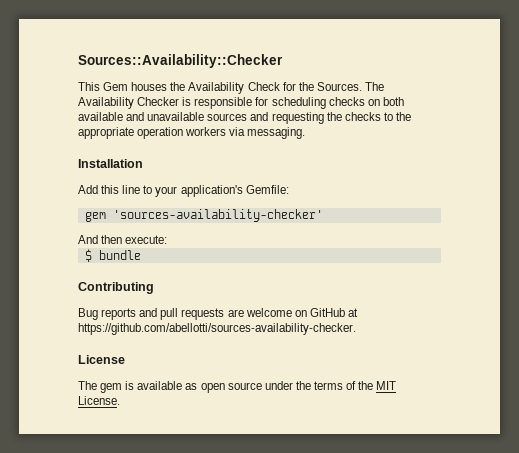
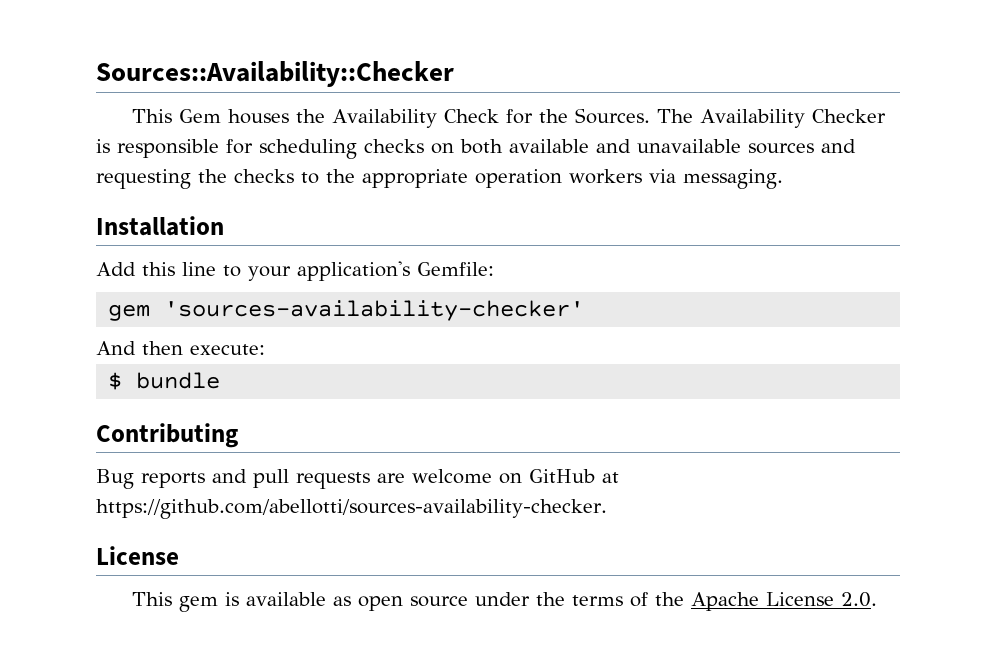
[78,381,97,390] The -> [131,592,172,606] This
[376,381,397,390] [78,396,120,405] MIT License. -> [690,592,877,611] Apache License 2.0.

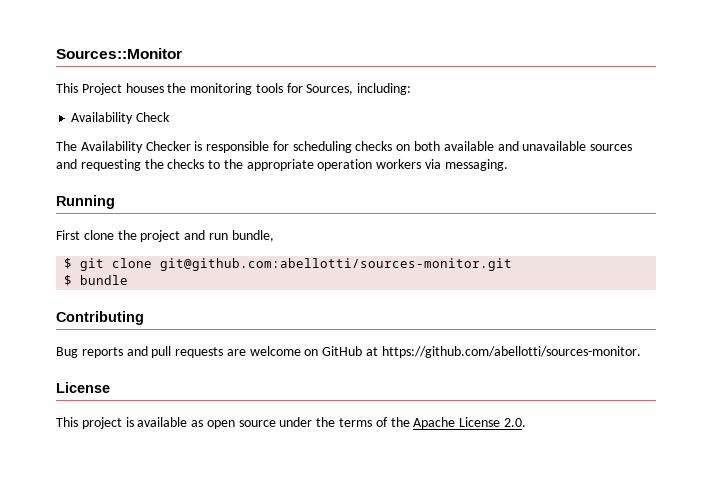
[96,61,454,87] [131,109,221,123] Sources::Availability::Checker // This Gem -> [56,48,182,59] [56,83,122,95] Sources::Monitor // This Project
(325, 116) none -> [190,83,412,95] monitoring tools for Sources, including: //
[505,108,650,124] for the Sources. -> (171, 117) //
[96,216,224,236] [96,261,494,281] [108,300,585,321] [96,341,265,355] Installation // Add this line to your application's Gemfile: // gem 'sources-availability-checker' // And then execute: -> [56,195,115,209] [56,230,274,242] [64,258,513,271] Running // First clone the project and run bundle, // $ git clone git@github.com:abellotti/sources-monitor.git
[96,499,607,519] https://github.com/abellotti/sources-availability-checker. -> [381,346,641,358] https://github.com/abellotti/sources-monitor.
[178,596,218,612] gem -> [81,417,122,429] project

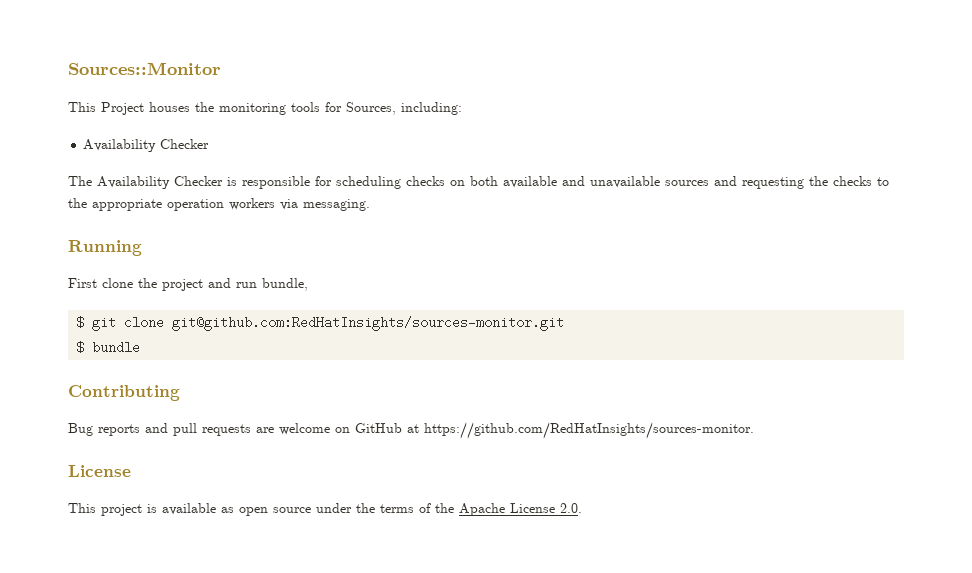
[136,112,171,122] Check -> [160,139,210,149] Checker
[160,258,513,271] git@github.com:abellotti/sources-monitor.git -> [172,316,565,331] git@github.com:RedHatInsights/sources-monitor.git
[381,346,641,358] https://github.com/abellotti/sources-monitor. -> [424,422,754,439] https://github.com/RedHatInsights/sources-monitor.

